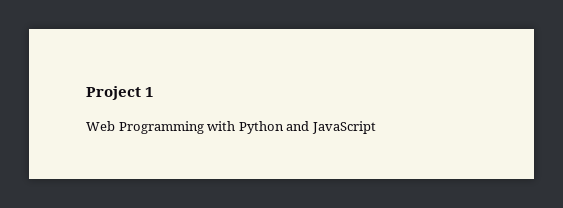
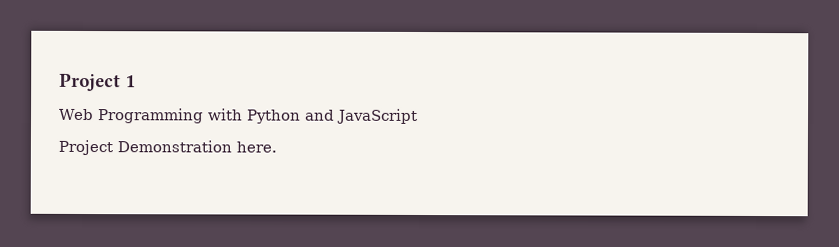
(376, 127) none -> [58,139,277,156] // Project Demonstration here.

